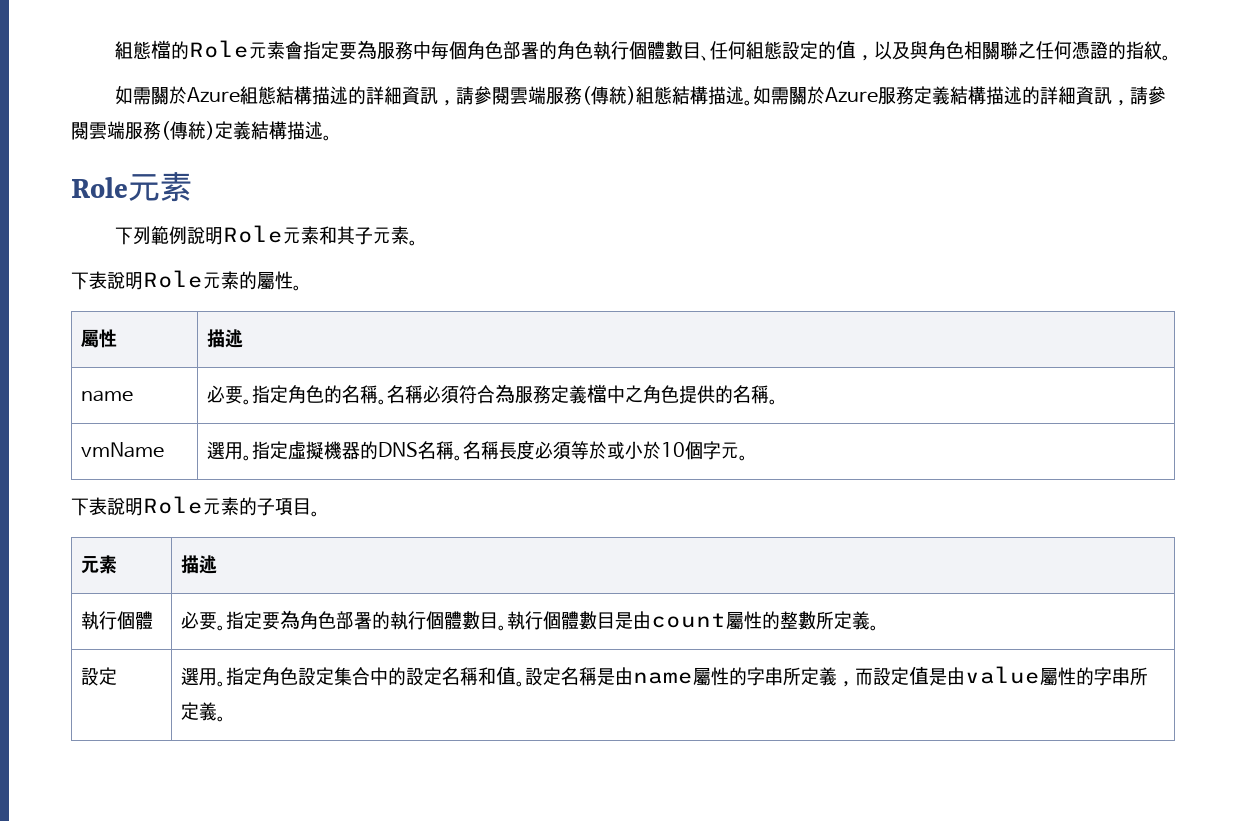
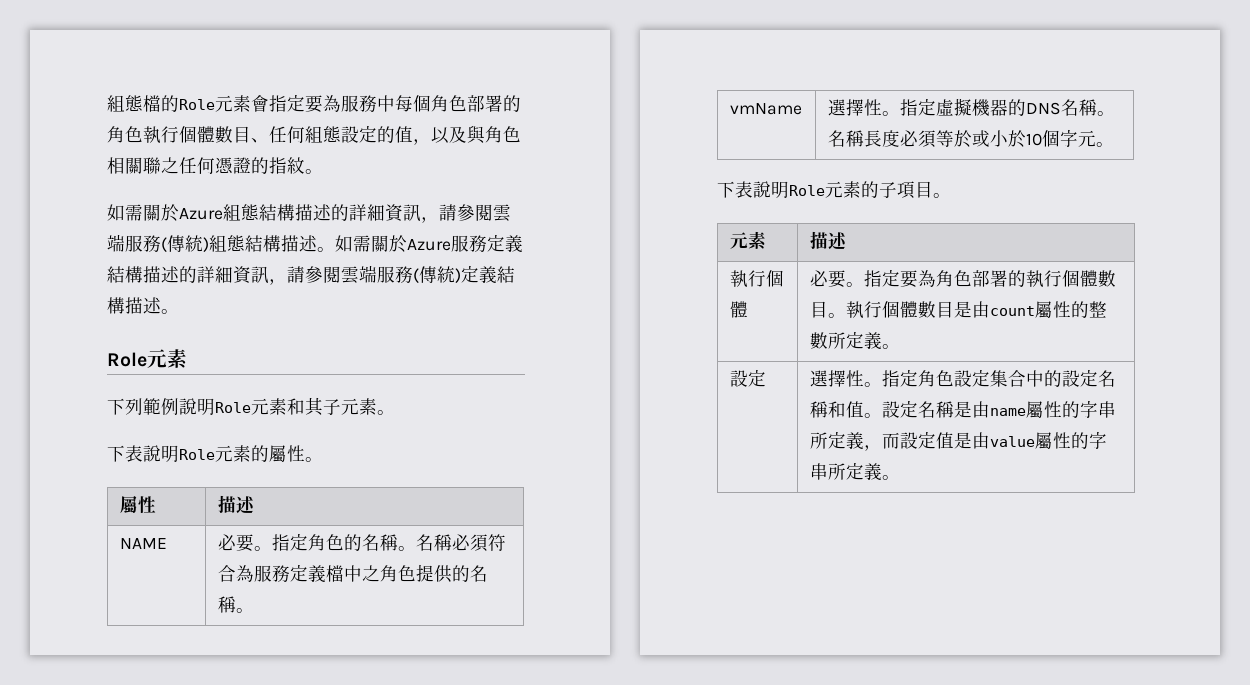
[80,390,133,402] name -> [119,538,167,549] NAME
[224,442,243,460] 用 -> [845,99,882,116] 擇性
[198,668,217,686] 用 -> [827,370,864,387] 擇性

